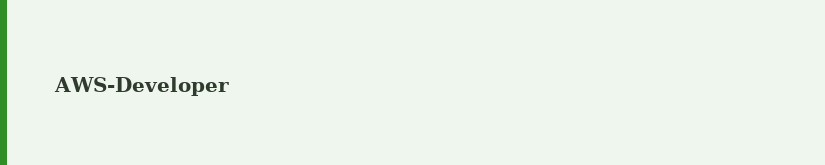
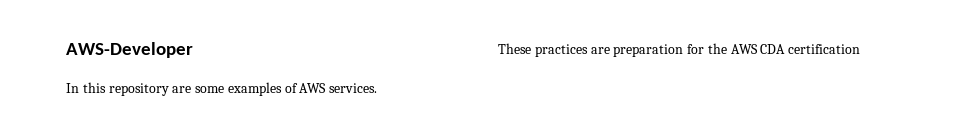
(229, 86) none -> [66,82,378,96] [498,43,861,57] // In this repository are some examples of AWS services. // These practices are preparation for the AWS CDA certification

